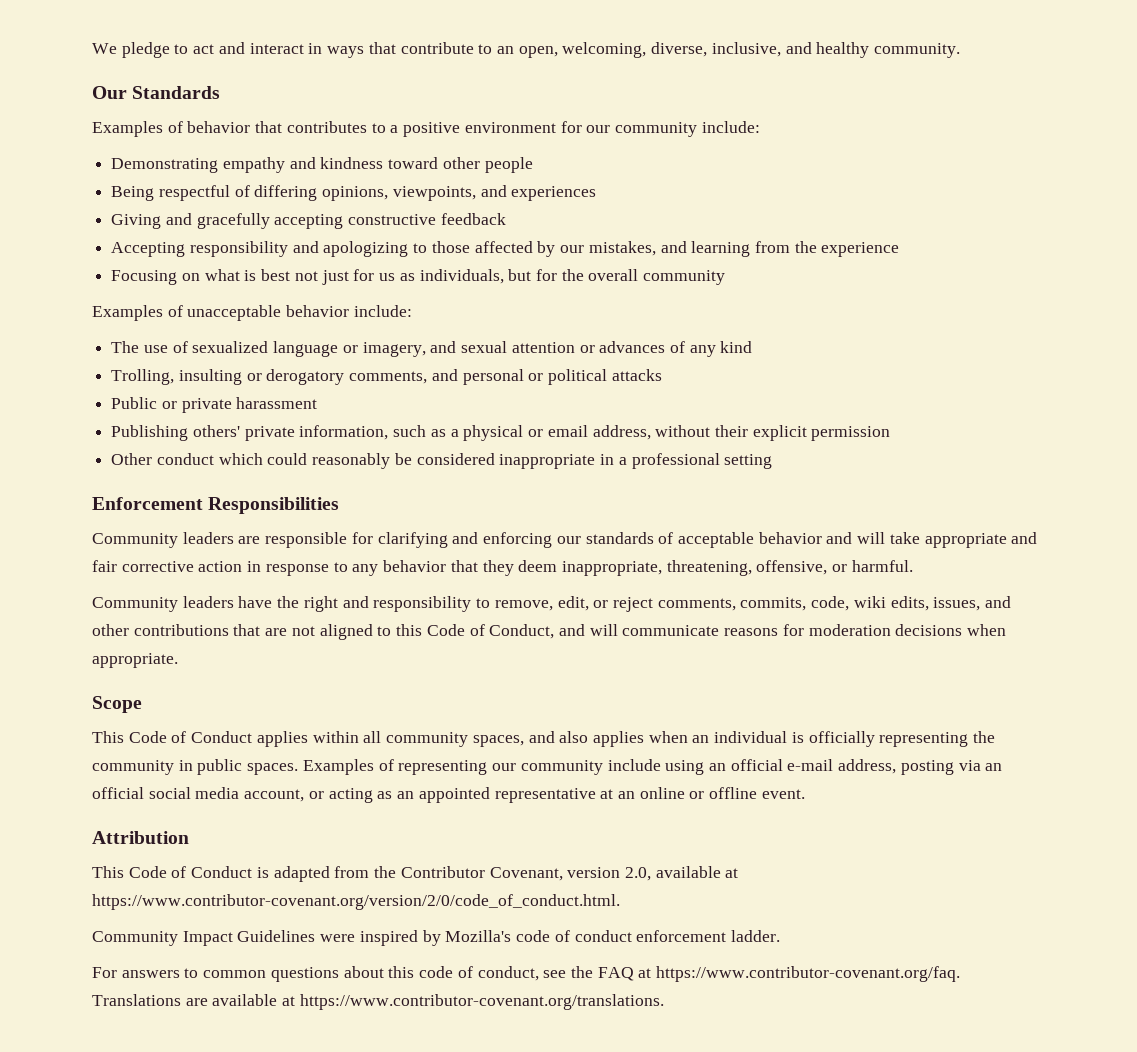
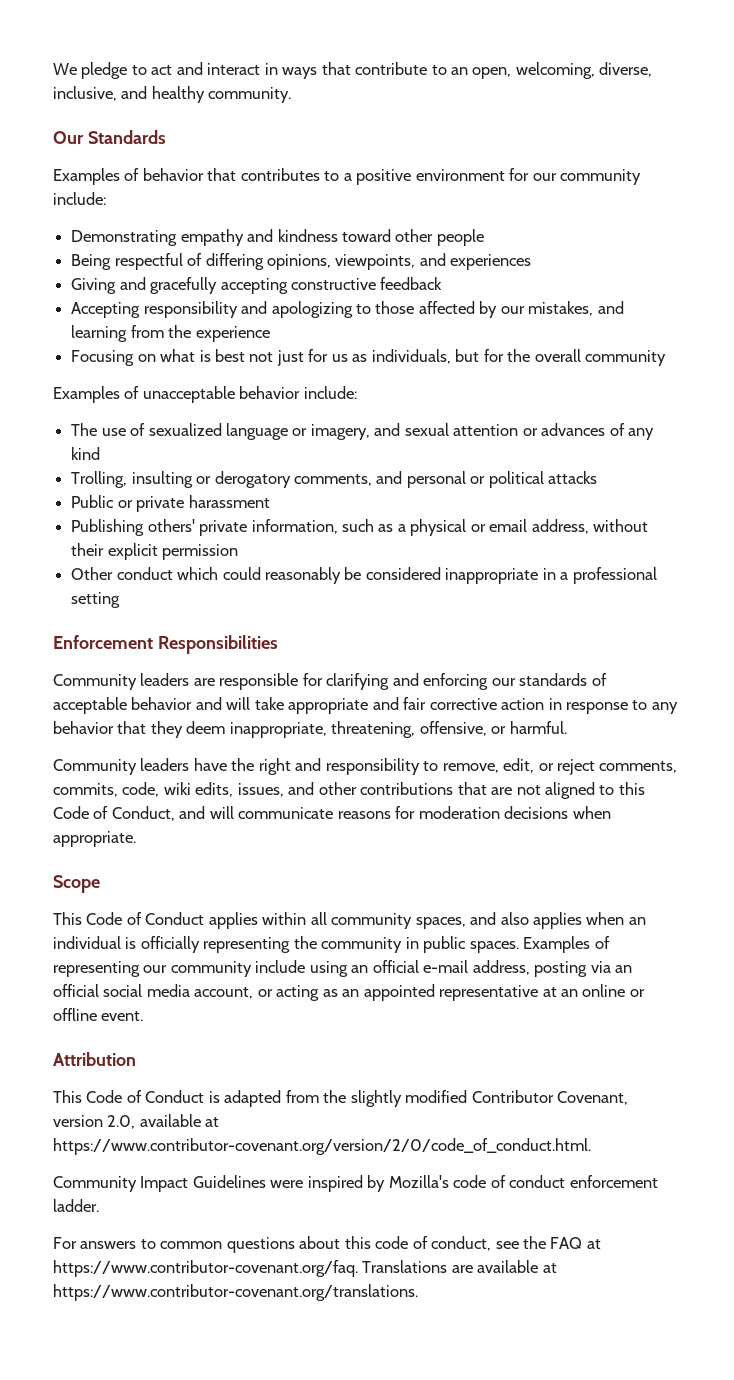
(397, 872) none -> [350,1090,468,1107] slightly modified

